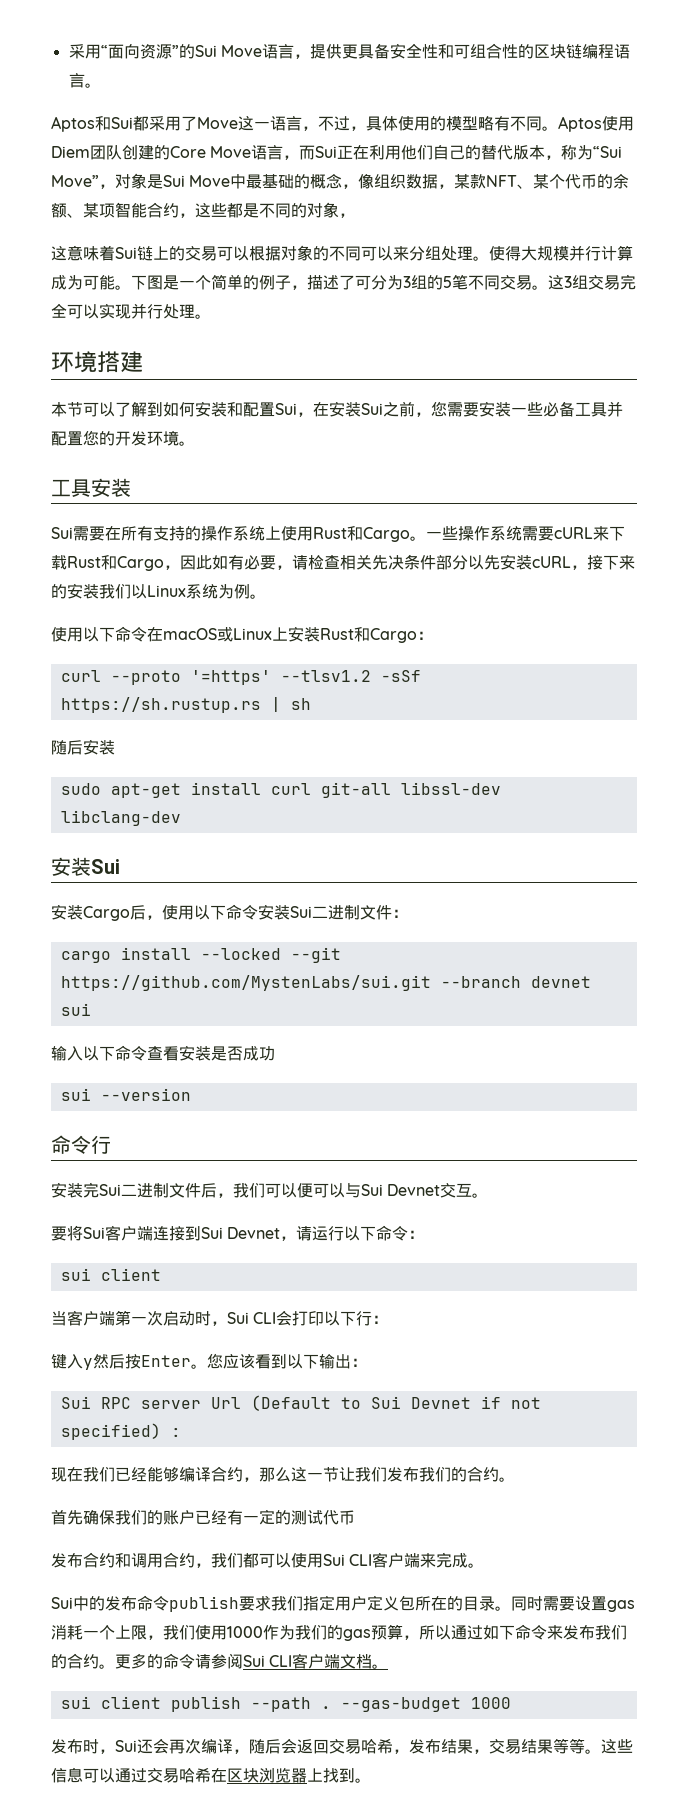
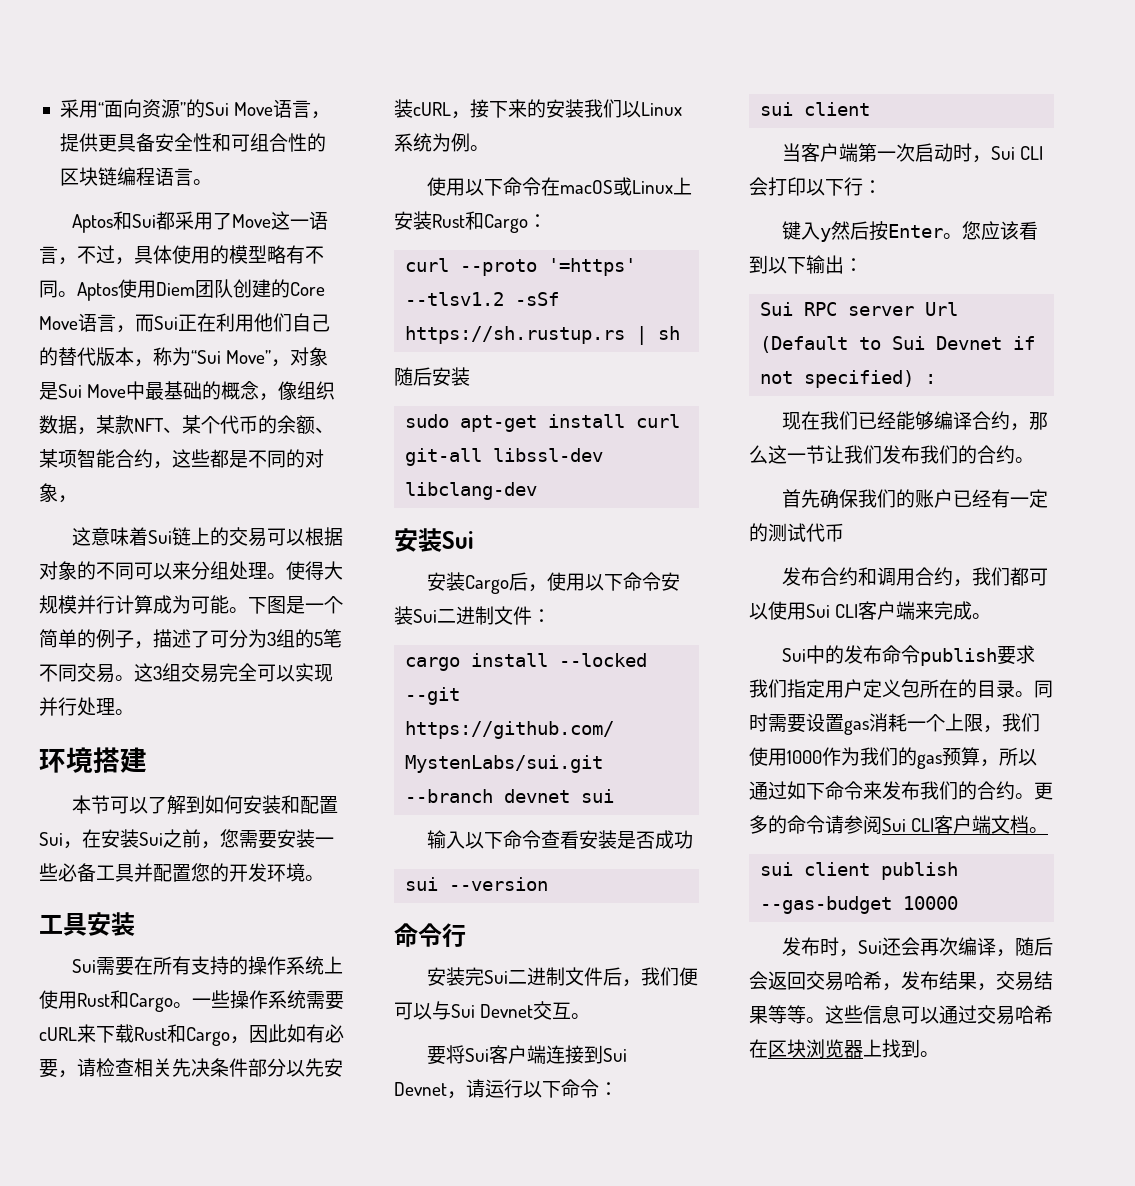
[265,1183,297,1198] 可以 -> (680, 976) none
[250,1697,511,1712] --path . --gas-budget 1000 -> [760,896,959,914] --gas-budget 10000

